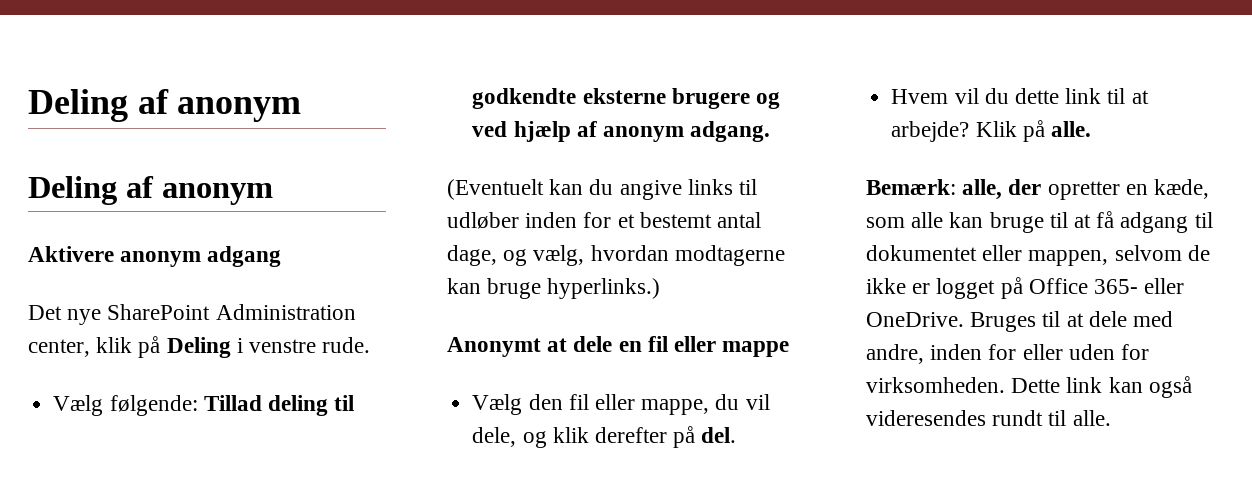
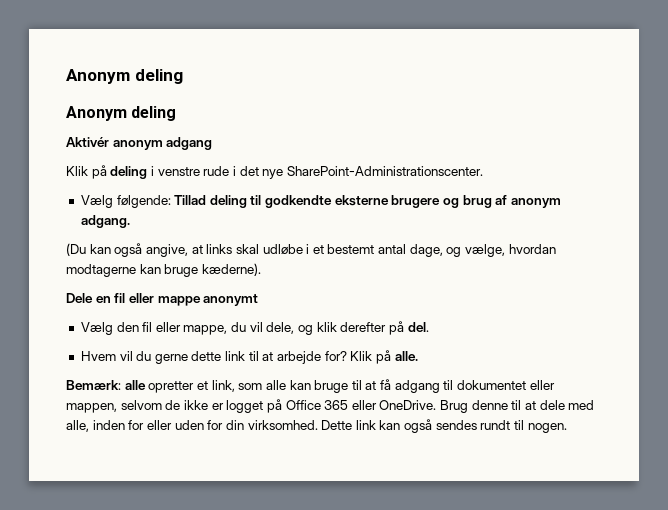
[28,89,302,122] [28,176,273,205] [28,246,282,267] [28,304,356,325] [28,336,371,358] Deling af anonym // Deling af anonym // Aktivere anonym adgang // Det nye SharePoint Administration center, klik på Deling i venstre rude. -> [66,69,183,84] [66,106,177,121] [66,137,213,150] [66,165,483,179] Anonym deling // Anonym deling // Aktivér anonym adgang // Klik på deling i venstre rude i det nye SharePoint-Administrationscenter.
[472,121,571,142] ved hjælp -> [462,195,492,208] brug
[447,179,758,200] [447,212,612,229] (Eventuelt kan du angive links til udløber inden for -> [66,243,310,257] (Du kan også angive, at links skal udløbe i
[533,245,585,266] vælg, -> [465,244,506,257] vælge,
[547,278,661,299] [447,336,613,357] hyperlinks.) // Anonymt at dele -> [201,263,261,276] [66,293,93,303] kæderne). // Dele
(790, 349) none -> [203,294,259,306] anonymt
(1009, 96) none -> [154,354,188,364] gerne
[891,121,970,142] arbejde? -> [277,351,347,364] arbejde for?
[962,179,1210,200] alle, der opretter en kæde, -> [124,380,235,393] alle opretter et link,
[1094,279,1139,294] 365- -> [324,400,349,410] 365
[970,312,1037,332] Bruges -> [440,400,508,413] Brug denne
[866,344,924,364] andre, -> [66,420,89,432] alle,
[866,377,1005,393] virksomheden. -> [225,420,318,430] din virksomhed.
[866,410,986,426] videresendes -> [435,420,477,430] sendes
[1072,410,1111,426] alle. -> [527,423,567,433] nogen.

